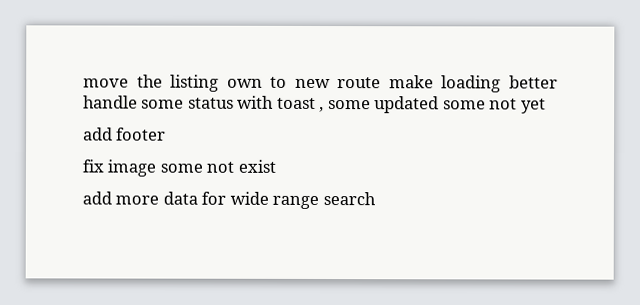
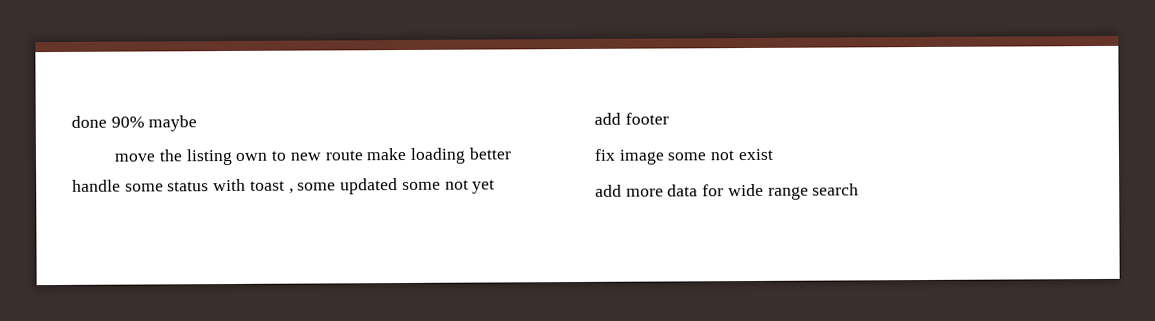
(83, 83) none -> [71,115,198,132] done 90% maybe //

